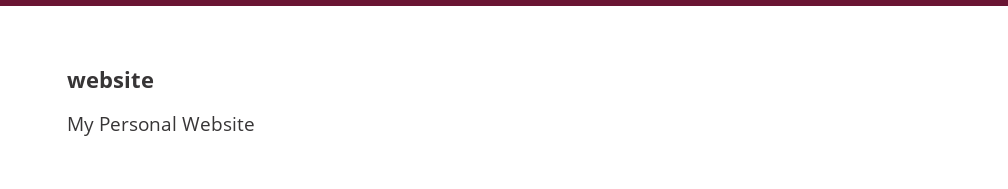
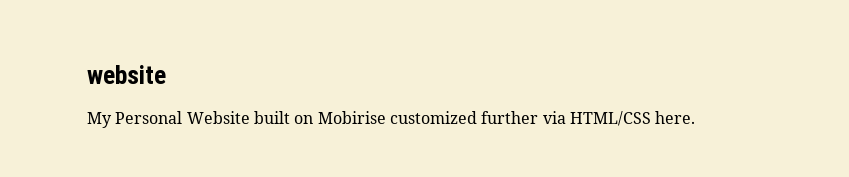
(255, 123) none -> [253,111,696,126] built on Mobirise customized further via HTML/CSS here.

